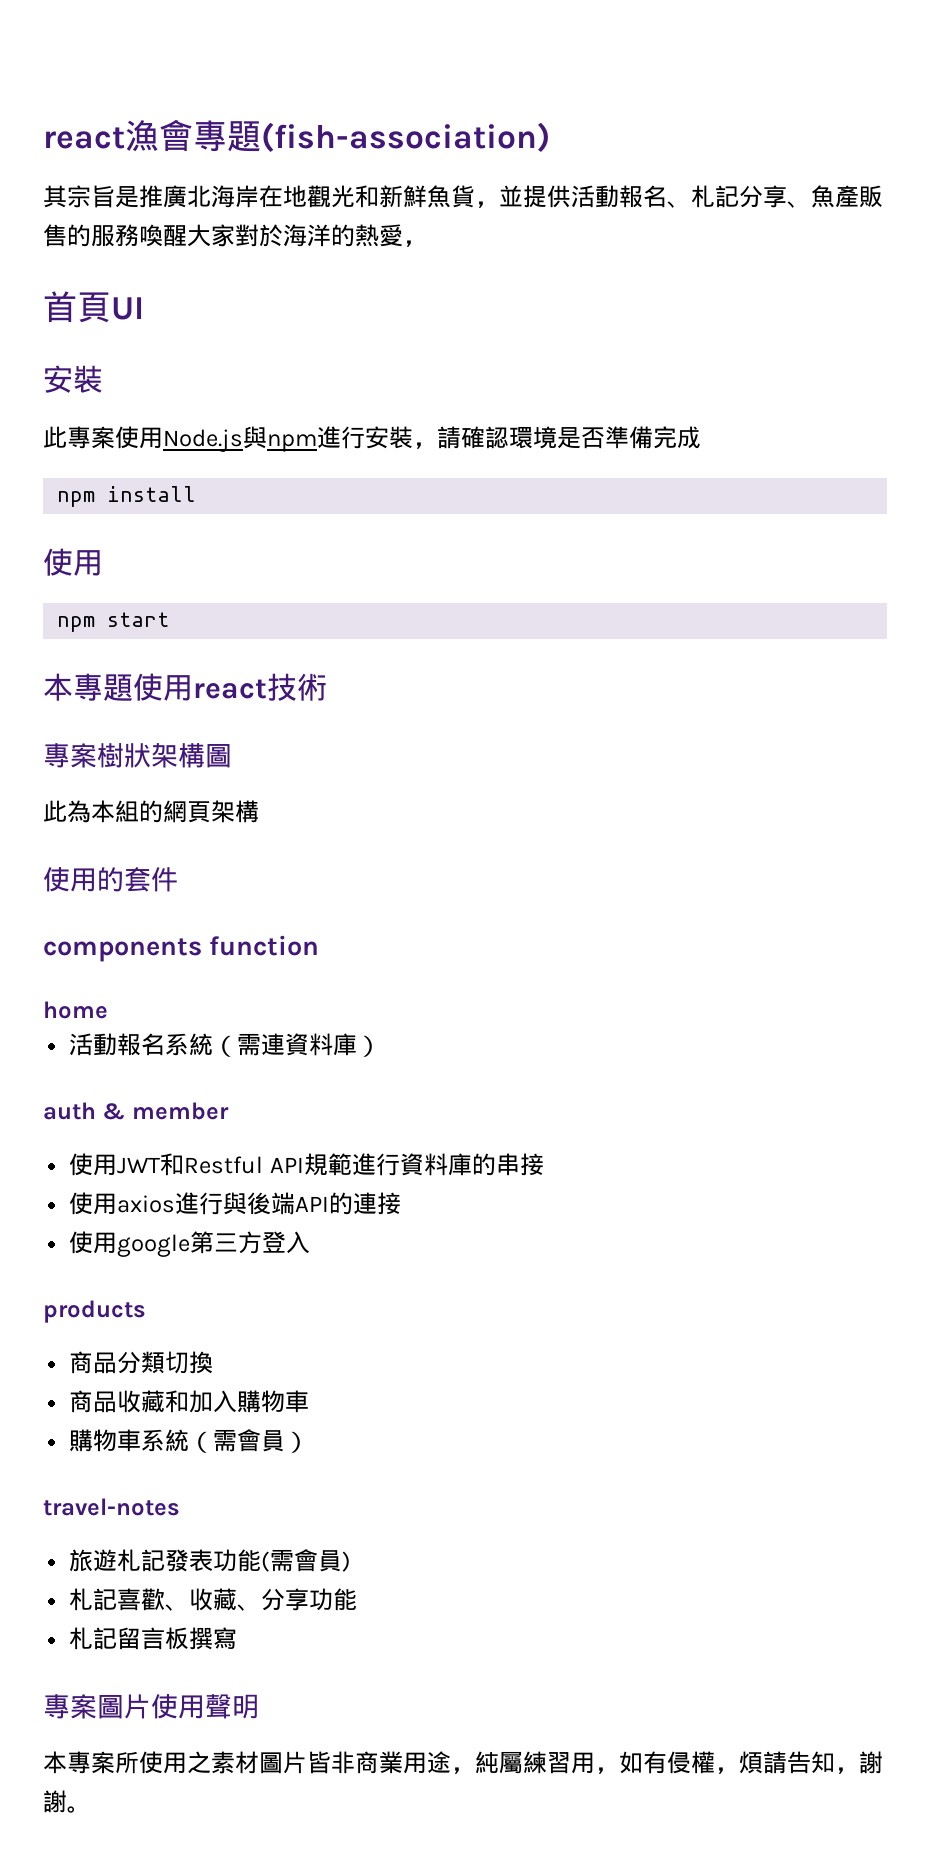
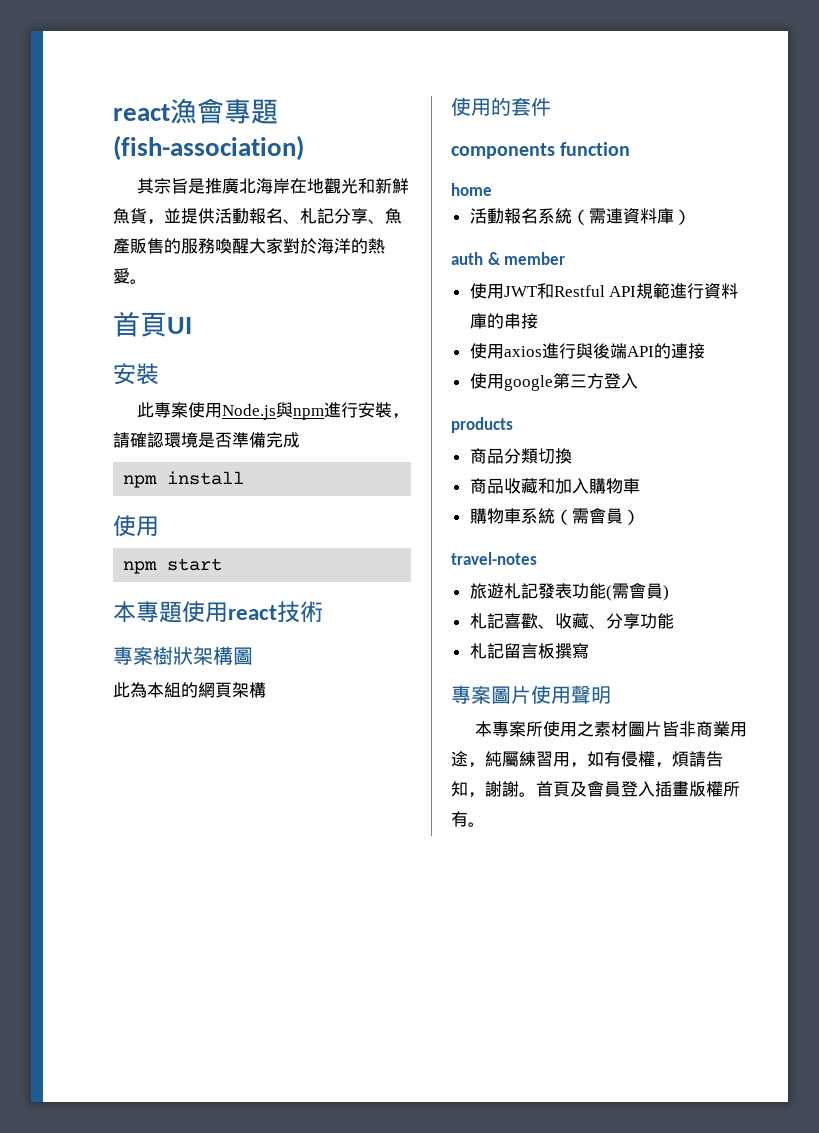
[403,240,427,247] ， -> [130,279,147,284] 。
(91, 1809) none -> [536,780,740,797] [451,811,485,827] 首頁及會員登入插畫版權所有。

